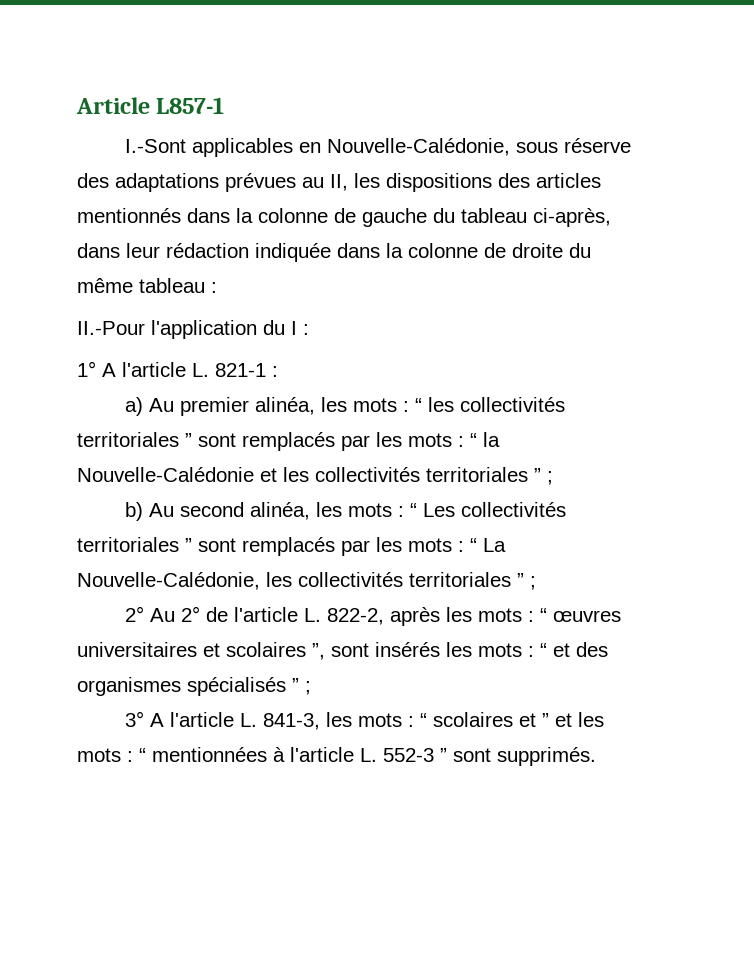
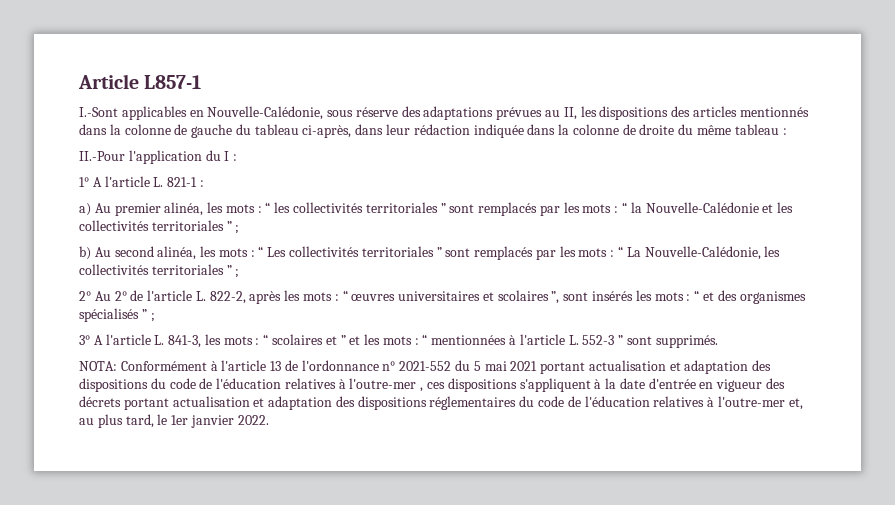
(596, 756) none -> [79,360,772,374] [79,378,786,392] [79,396,803,410] [79,414,269,428] // NOTA: Conformément à l'article 13 de l'ordonnance n° 2021-552 du 5 mai 2021 portant actualisation et adaptation des dispositions du code de l'éducation relatives à l'outre-mer , ces dispositions s'appliquent à la date d'entrée en vigueur des décrets portant actualisation et adaptation des dispositions réglementaires du code de l'éducation relatives à l'outre-mer et, au plus tard, le 1er janvier 2022.

